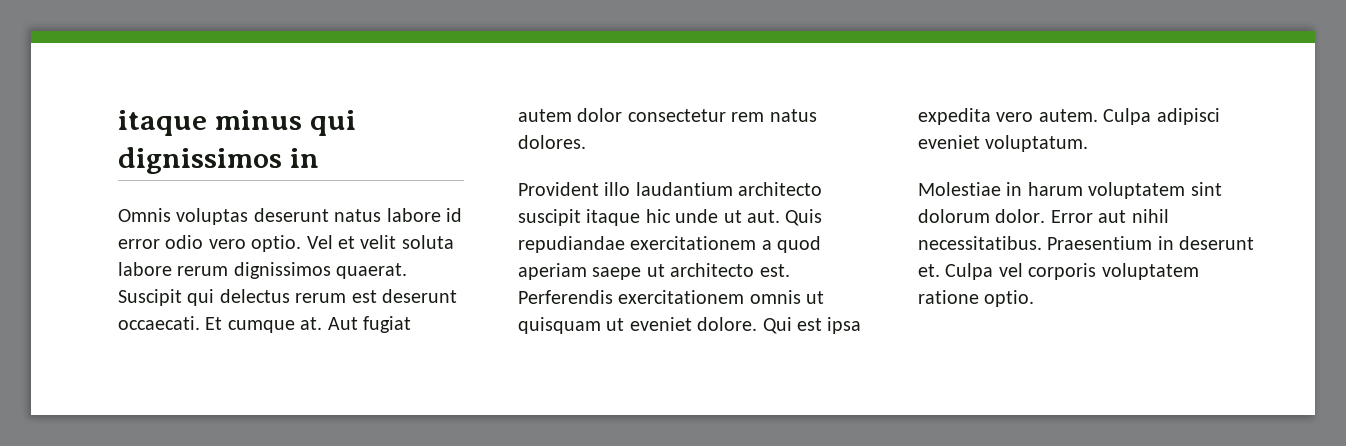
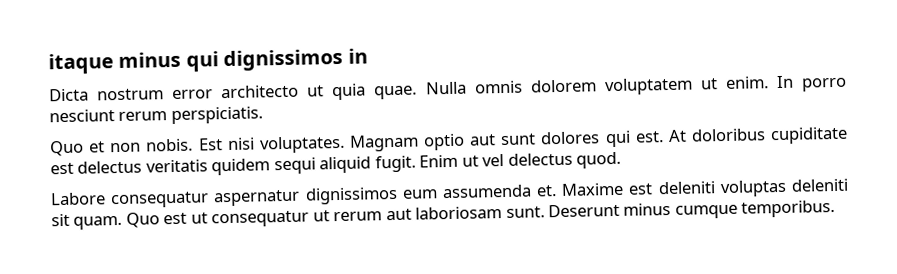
[118,208,462,225] [118,235,454,252] [118,262,408,279] [118,289,457,306] [118,316,411,333] [518,108,817,122] [518,135,586,149] [518,182,823,196] [518,209,823,226] [518,236,822,253] [518,263,790,280] [518,290,825,304] [518,317,862,334] [918,108,1220,125] [918,135,1089,152] [918,182,1222,199] [918,209,1169,223] [918,236,1255,250] [918,263,1199,280] [918,290,1035,307] Omnis voluptas deserunt natus labore id error odio vero optio. Vel et velit soluta labore rerum dignissimos quaerat. Suscipit qui delectus rerum est deserunt occaecati. Et cumque at. Aut fugiat autem dolor consectetur rem natus dolores. // Provident illo laudantium architecto suscipit itaque hic unde ut aut. Quis repudiandae exercitationem a quod aperiam saepe ut architecto est. Perferendis exercitationem omnis ut quisquam ut eveniet dolore. Qui est ipsa expedita vero autem. Culpa adipisci eveniet voluptatum. // Molestiae in harum voluptatem sint dolorum dolor. Error aut nihil necessitatibus. Praesentium in deserunt et. Culpa vel corporis voluptatem ratione optio. -> [49,75,847,102] [49,106,263,125] [50,126,848,157] [50,151,622,176] [50,178,849,209] [51,199,836,230] Dicta nostrum error architecto ut quia quae. Nulla omnis dolorem voluptatem ut enim. In porro nesciunt rerum perspiciatis. // Quo et non nobis. Est nisi voluptates. Magnam optio aut sunt dolores qui est. At doloribus cupiditate est delectus veritatis quidem sequi aliquid fugit. Enim ut vel delectus quod. // Labore consequatur aspernatur dignissimos eum assumenda et. Maxime est deleniti voluptas deleniti sit quam. Quo est ut consequatur ut rerum aut laboriosam sunt. Deserunt minus cumque temporibus.

